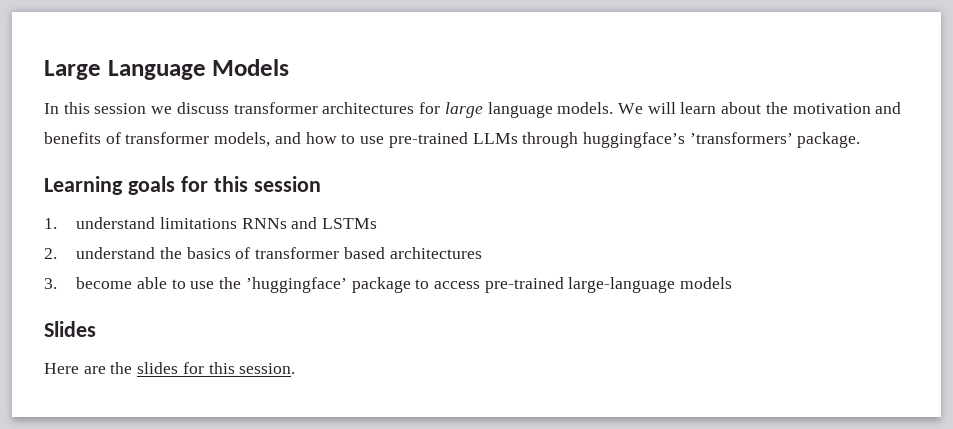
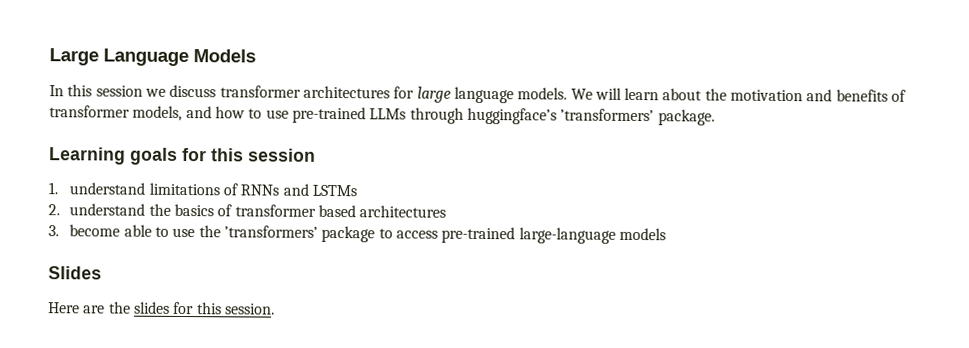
(237, 223) none -> [222,183,238,196] of
[245,277,347,293] ’huggingface’ -> [223,225,318,238] ’transformers’

